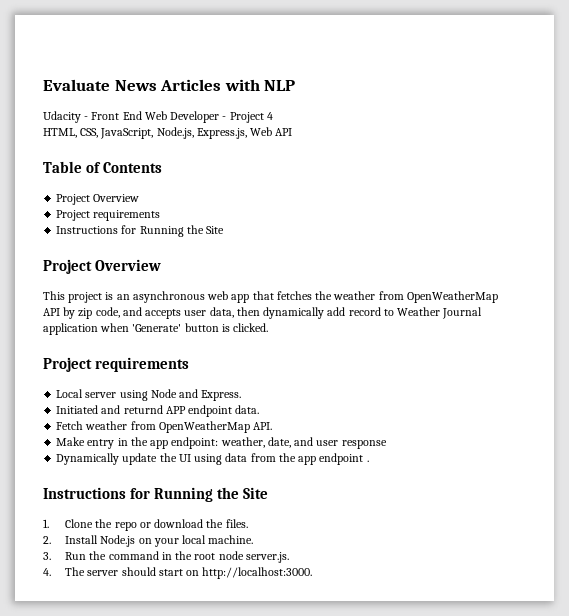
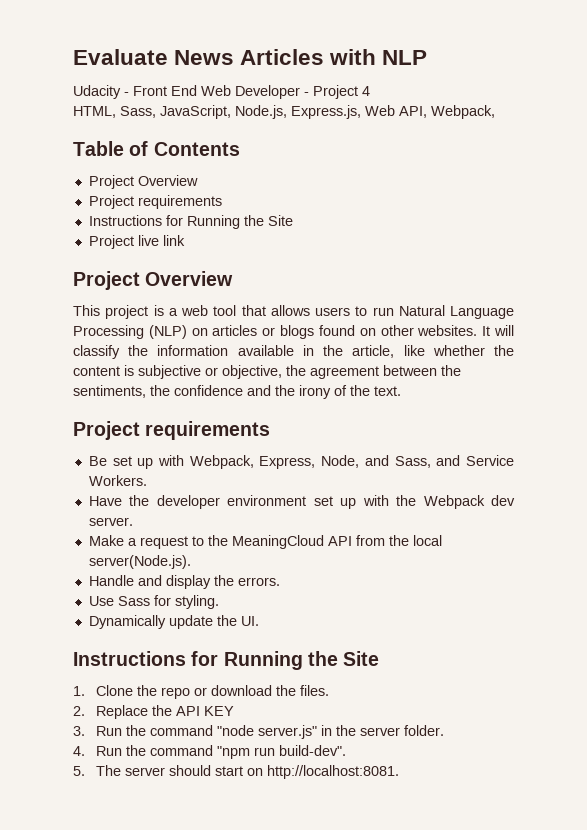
[80,128,99,138] CSS, -> [120,106,156,118] Sass,
[275,128,293,136] API -> [399,105,495,119] API, Webpack,
(225, 230) none -> [88,235,185,249] // Project live link
[116,291,498,303] [43,307,483,319] [43,323,269,335] [43,357,190,372] [56,389,242,401] [56,405,260,417] [56,421,273,433] [56,437,387,449] [56,453,369,465] an asynchronous web app that fetches the weather from OpenWeatherMap API by zip code, and accepts user data, then dynamically add record to Weather Journal application when 'Generate' button is clicked. // Project requirements // Local server using Node and Express. // Initiated and returnd APP endpoint data. // Fetch weather from OpenWeatherMap API. // Make entry in the app endpoint: weather, date, and user response // Dynamically update the UI using data from the app endpoint . -> [168,305,514,319] [73,325,514,339] [73,345,514,359] [73,365,461,379] [73,385,401,399] [73,421,271,440] [88,455,514,469] [88,475,147,486] [88,495,515,509] [88,517,133,526] [88,535,442,549] [88,555,191,569] [88,575,280,589] [88,595,219,609] [88,615,259,629] a web tool that allows users to run Natural Language Processing (NLP) on articles or blogs found on other websites. It will classify the information available in the article, like whether the content is subjective or objective, the agreement between the sentiments, the confidence and the irony of the text. // Project requirements // Be set up with Webpack, Express, Node, and Sass, and Service Workers. // Have the developer environment set up with the Webpack dev server. // Make a request to the MeaningCloud API from the local server(Node.js). // Handle and display the errors. // Use Sass for styling. // Dynamically update the UI.
[65,535,254,547] [43,551,289,563] [43,568,51,576] Install Node.js on your local machine. // 3. Run the command in the root node server.js. // 4. -> [95,705,234,719] [73,725,444,739] [73,745,346,759] [73,766,85,776] Replace the API KEY // 3. Run the command "node server.js" in the server folder. // 4. Run the command "npm run build-dev". // 5.
[202,567,313,579] http://localhost:3000. -> [266,765,399,779] http://localhost:8081.

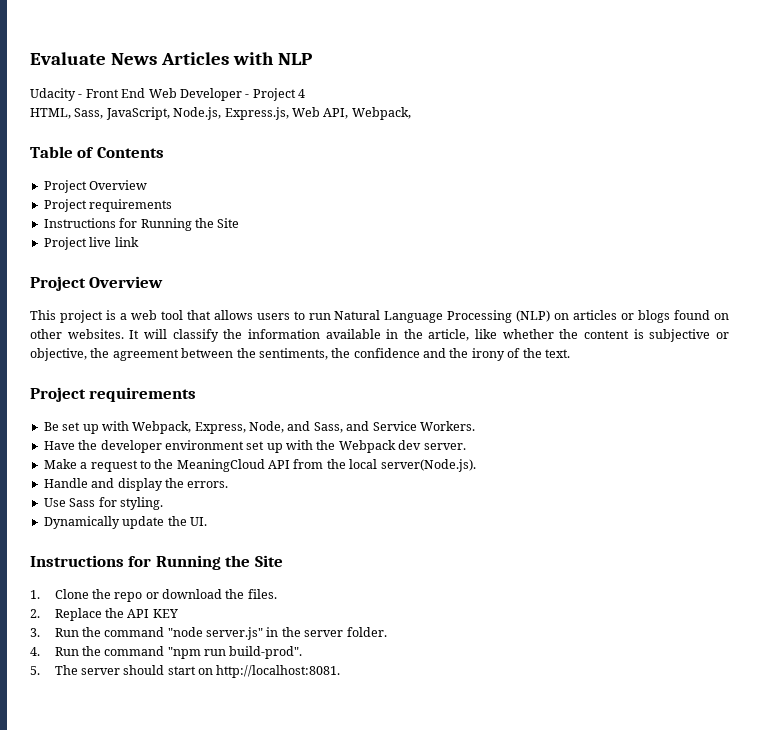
[278,745,346,756] build-dev". -> [229,646,303,659] build-prod".

